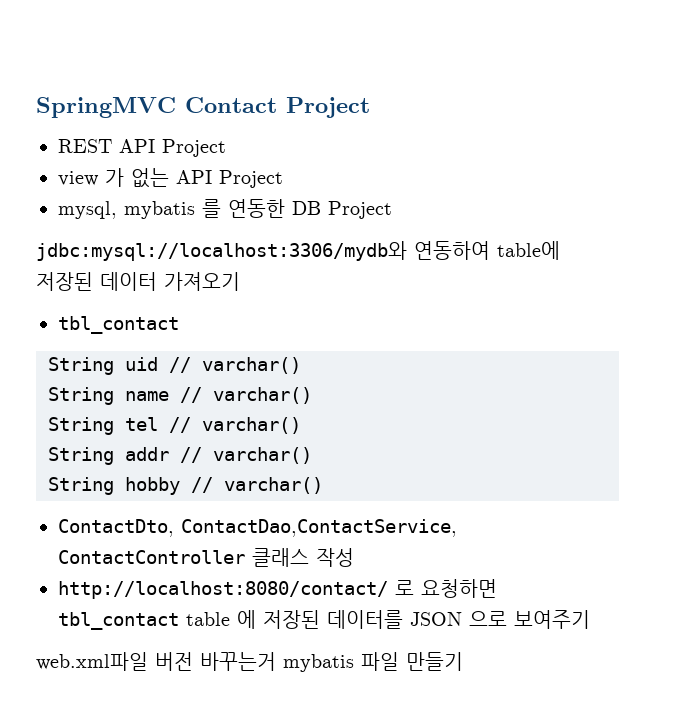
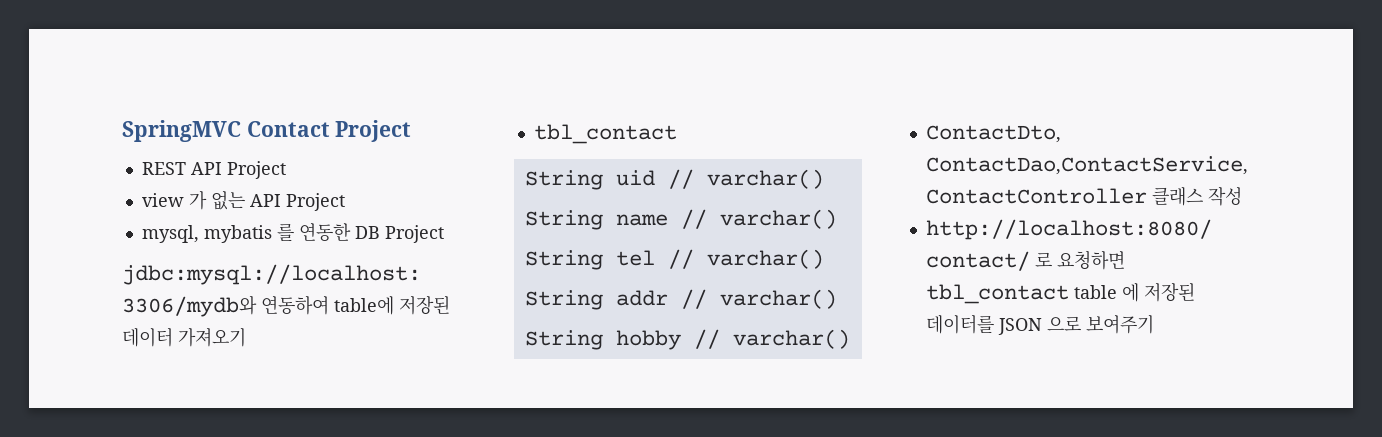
[36,652,463,672] // web.xml파일 버전 바꾸는거 mybatis 파일 만들기 -> (1154, 324) none

